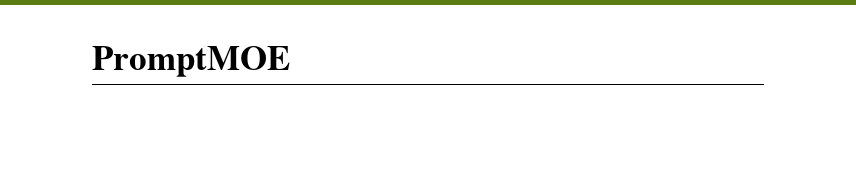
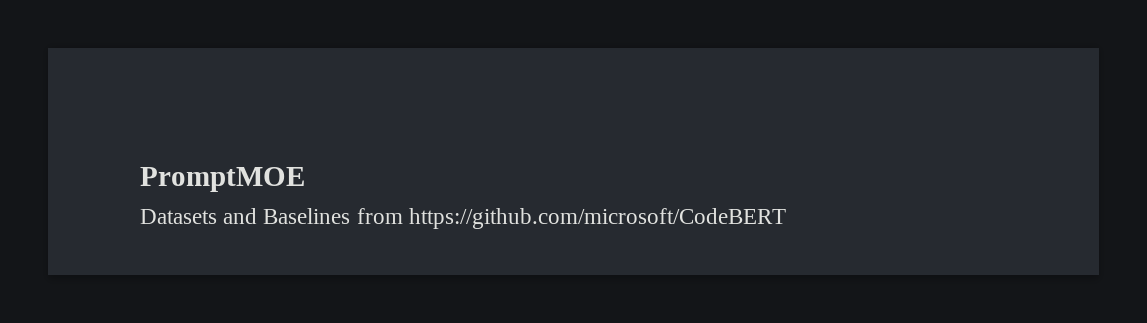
(290, 61) none -> [140,208,786,229] // Datasets and Baselines from https://github.com/microsoft/CodeBERT

